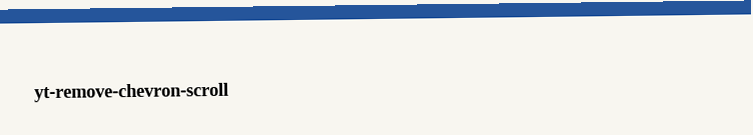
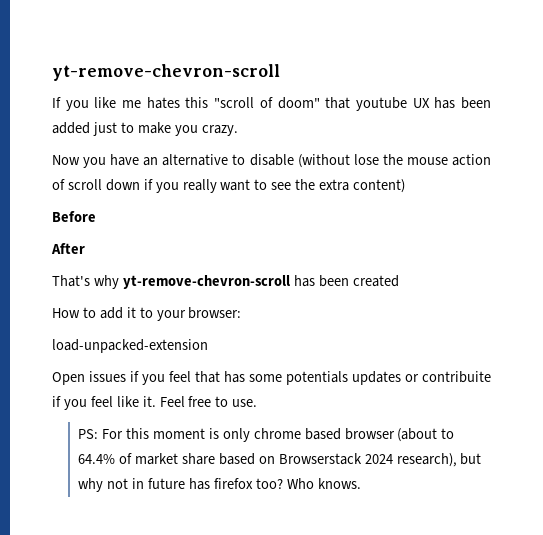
[34,82,229,103] yt-remove-chevron-scroll -> [52,64,280,81] [52,97,491,111] [52,122,238,136] [52,154,491,168] [52,179,406,193] [52,211,96,222] [51,243,85,254] [52,275,399,289] [52,307,242,321] [52,339,208,353] [52,371,491,385] [52,396,258,410] [78,428,455,442] [78,453,482,467] [78,478,361,492] yt-remove-chevron-scroll // If you like me hates this "scroll of doom" that youtube UX has been added just to make you crazy. // Now you have an alternative to disable (without lose the mouse action of scroll down if you really want to see the extra content) // Before // After // That's why yt-remove-chevron-scroll has been created // How to add it to your browser: // load-unpacked-extension // Open issues if you feel that has some potentials updates or contribuite if you feel like it. Feel free to use. // PS: For this moment is only chrome based browser (about to 64.4% of market share based on Browserstack 2024 research), but why not in future has firefox too? Who knows.

